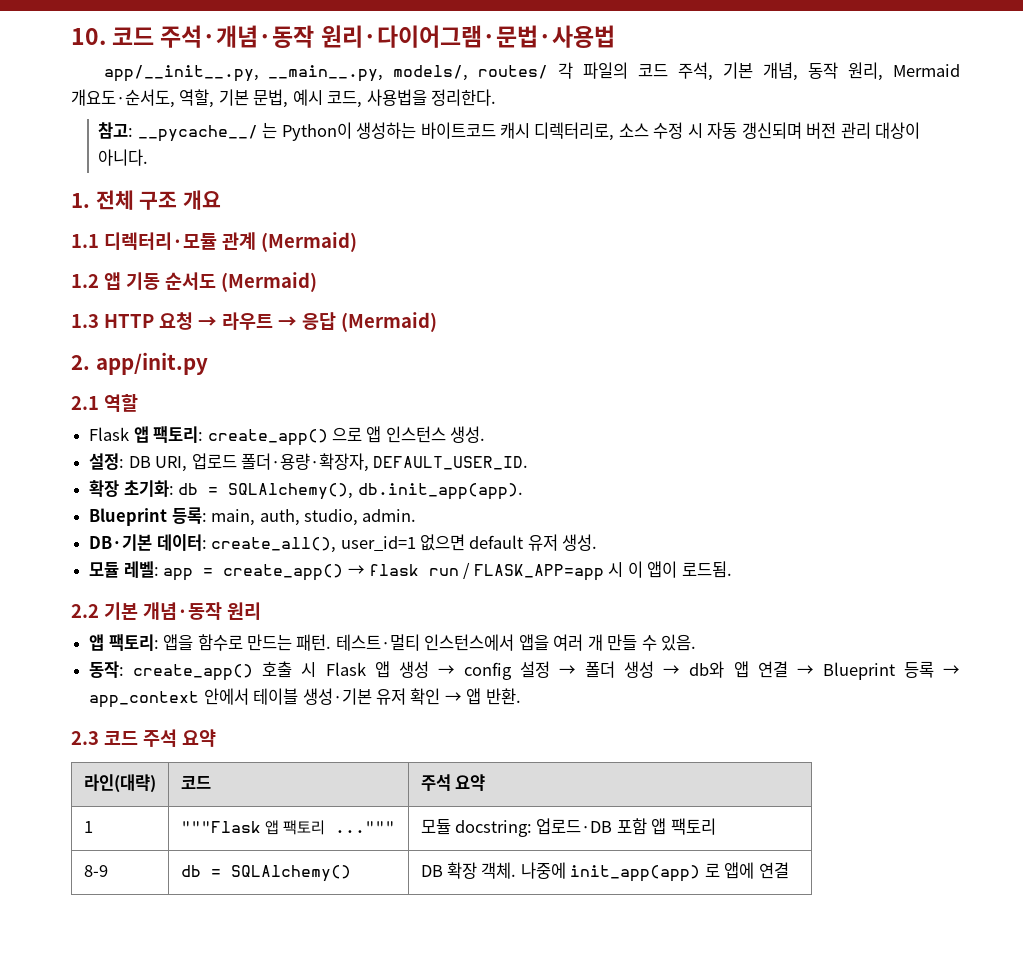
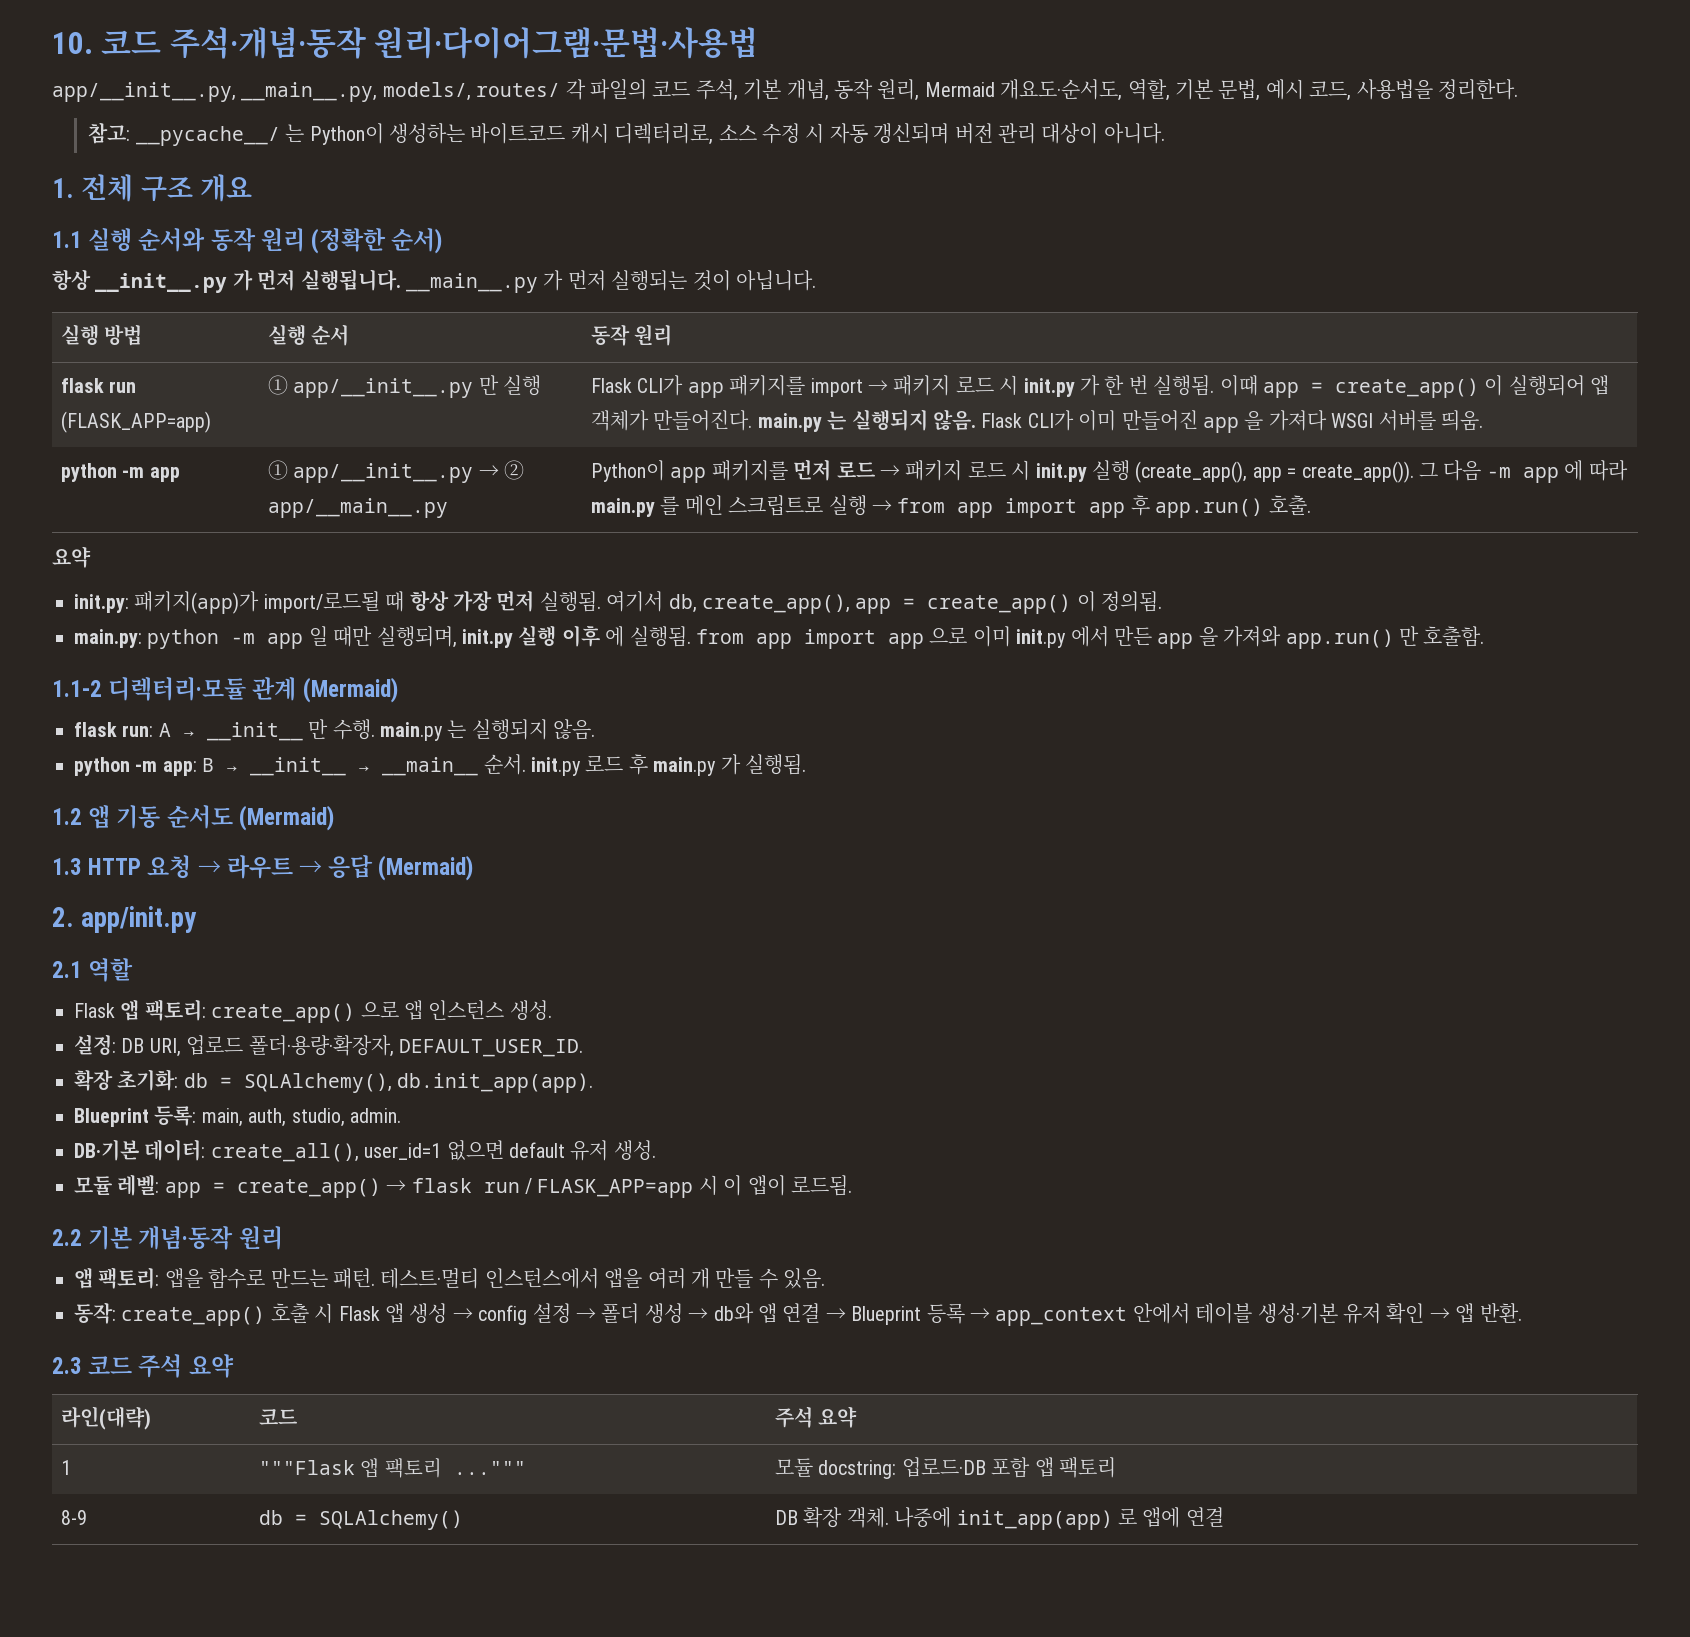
[103,232,357,252] 디렉터리·모듈 관계 (Mermaid) -> [88,228,443,254] [52,269,816,293] [60,324,143,346] [267,324,350,346] [590,324,673,346] [60,378,137,393] [60,411,211,433] [267,375,542,398] [590,375,1610,398] [590,409,1483,433] [60,463,180,482] [267,460,525,483] [267,498,448,518] [590,459,1628,483] [590,495,1311,518] [52,546,91,568] [74,590,1163,614] [74,625,1485,649] [52,677,398,703] [74,719,596,741] [74,754,806,776] 실행 순서와 동작 원리 (정확한 순서) // 항상 __init__.py 가 먼저 실행됩니다. __main__.py 가 먼저 실행되는 것이 아닙니다. // 실행 방법 | 실행 순서 | 동작 원리 // flask run (FLASK_APP=app) | ① app/__init__.py 만 실행 | Flask CLI가 app 패키지를 import → 패키지 로드 시 init.py 가 한 번 실행됨. 이때 app = create_app() 이 실행되어 앱 객체가 만들어진다. main.py 는 실행되지 않음. Flask CLI가 이미 만들어진 app 을 가져다 WSGI 서버를 띄움. // python -m app | ① app/__init__.py → ② app/__main__.py | Python이 app 패키지를 먼저 로드 → 패키지 로드 시 init.py 실행 (create_app(), app = create_app()). 그 다음 -m app 에 따라 main.py 를 메인 스크립트로 실행 → from app import app 후 app.run() 호출. // 요약 // init.py: 패키지(app)가 import/로드될 때 항상 가장 먼저 실행됨. 여기서 db, create_app(), app = create_app() 이 정의됨. // main.py: python -m app 일 때만 실행되며, init.py 실행 이후 에 실행됨. from app import app 으로 이미 init.py 에서 만든 app 을 가져와 app.run() 만 호출함. // 1.1-2 디렉터리·모듈 관계 (Mermaid) // flask run: A → __init__ 만 수행. main.py 는 실행되지 않음. // python -m app: B → __init__ → __main__ 순서. init.py 로드 후 main.py 가 실행됨.

